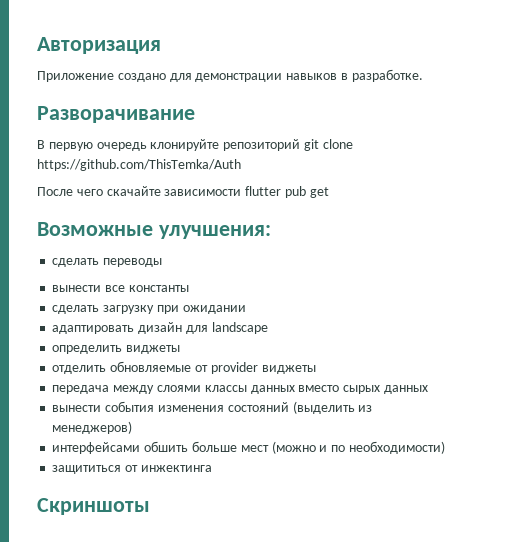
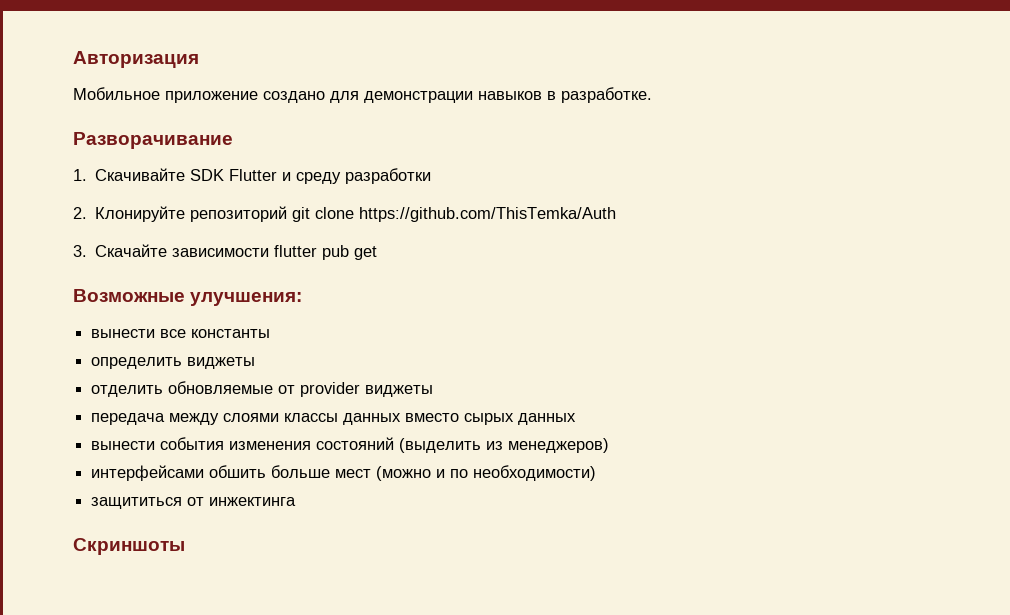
[37,71,114,82] Приложение -> [73,87,258,103] Мобильное приложение
[37,139,220,151] В первую очередь клонируйте -> [73,168,432,184] [73,206,186,222] 1. Скачивайте SDK Flutter и среду разработки // 2. Клонируйте
[37,186,161,196] После чего скачайте -> [73,244,168,257] 3. Скачайте
[52,258,163,267] // сделать переводы -> (303, 299) none
[52,305,246,314] [52,322,268,334] // сделать загрузку при ожидании // адаптировать дизайн для landscape -> (271, 333) none

